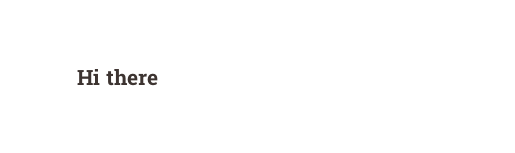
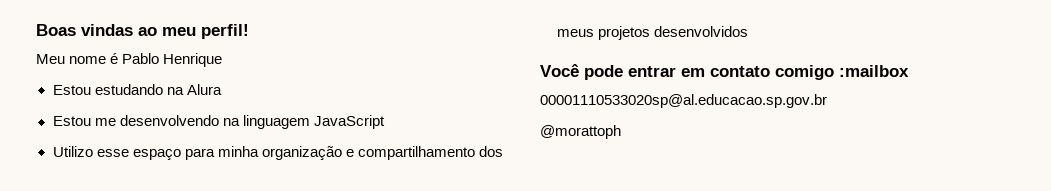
[77,69,158,86] Hi there -> [36,24,249,39] [36,53,223,67] [52,84,222,95] [52,115,385,129] [52,146,503,160] [556,26,748,40] [540,64,909,80] [540,94,827,108] [540,125,621,139] Boas vindas ao meu perfil! // Meu nome é Pablo Henrique // Estou estudando na Alura // Estou me desenvolvendo na linguagem JavaScript // Utilizo esse espaço para minha organização e compartilhamento dos meus projetos desenvolvidos // Você pode entrar em contato comigo :mailbox // 00001110533020sp@al.educacao.sp.gov.br // @morattoph

